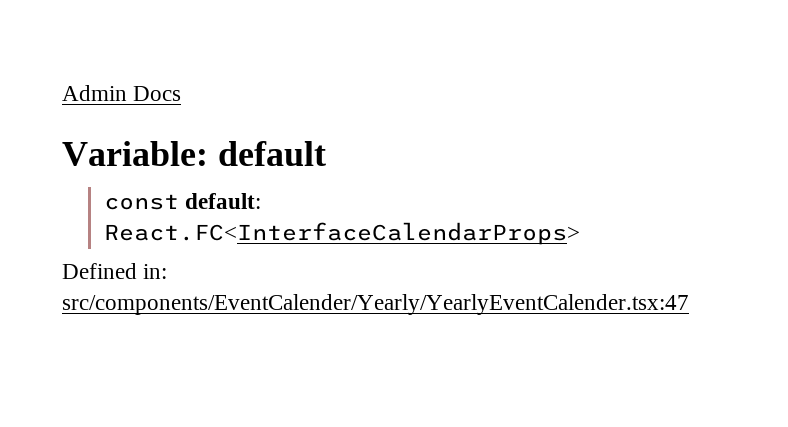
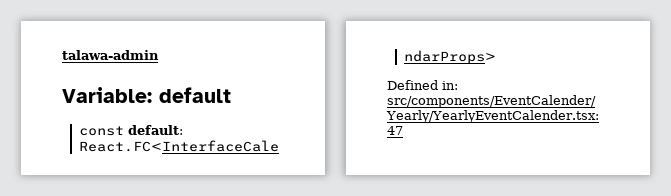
[62,85,182,101] Admin Docs -> [62,50,159,60] talawa-admin

